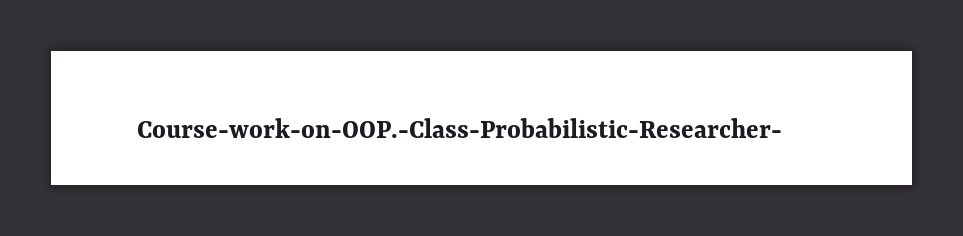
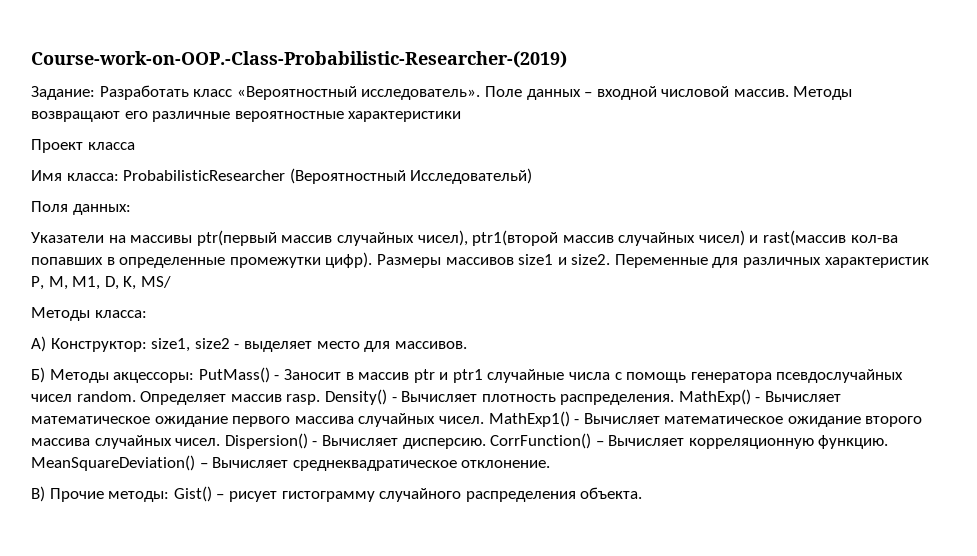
[137,118,782,138] Course-work-on-OOP.-Class-Probabilistic-Researcher- -> [31,51,567,68] [31,85,853,100] [31,111,462,122] [31,139,135,153] [31,168,533,184] [31,201,131,215] [31,230,898,246] [31,252,929,268] [31,276,171,290] [31,307,147,321] [31,336,467,352] [31,367,904,383] [31,389,842,405] [31,411,923,427] [31,433,889,449] [31,455,551,471] [31,486,643,502] Course-work-on-OOP.-Class-Probabilistic-Researcher-(2019) // Задание: Разработать класс «Вероятностный исследователь». Поле данных – входной числовой массив. Методы возвращают его различные вероятностные характеристики // Проект класса // Имя класса: ProbabilisticResearcher (Вероятностный Исследовательй) // Поля данных: // Указатели на массивы ptr(первый массив случайных чисел), ptr1(второй массив случайных чисел) и rast(массив кол-ва попавших в определенные промежутки цифр). Размеры массивов size1 и size2. Переменные для различных характеристик P, M, M1, D, K, MS/ // Методы класса: // А) Конструктор: size1, size2 - выделяет место для массивов. // Б) Методы акцессоры: PutMass() - Заносит в массив ptr и ptr1 случайные числа с помощь генератора псевдослучайных чисел random. Определяет массив rasp. Density() - Вычисляет плотность распределения. MathExp() - Вычисляет математическое ожидание первого массива случайных чисел. MathExp1() - Вычисляет математическое ожидание второго массива случайных чисел. Dispersion() - Вычисляет дисперсию. CorrFunction() – Вычисляет корреляционную функцию. MeanSquareDeviation() – Вычисляет среднеквадратическое отклонение. // В) Прочие методы: Gist() – рисует гистограмму случайного распределения объекта.

